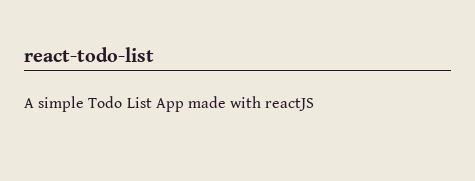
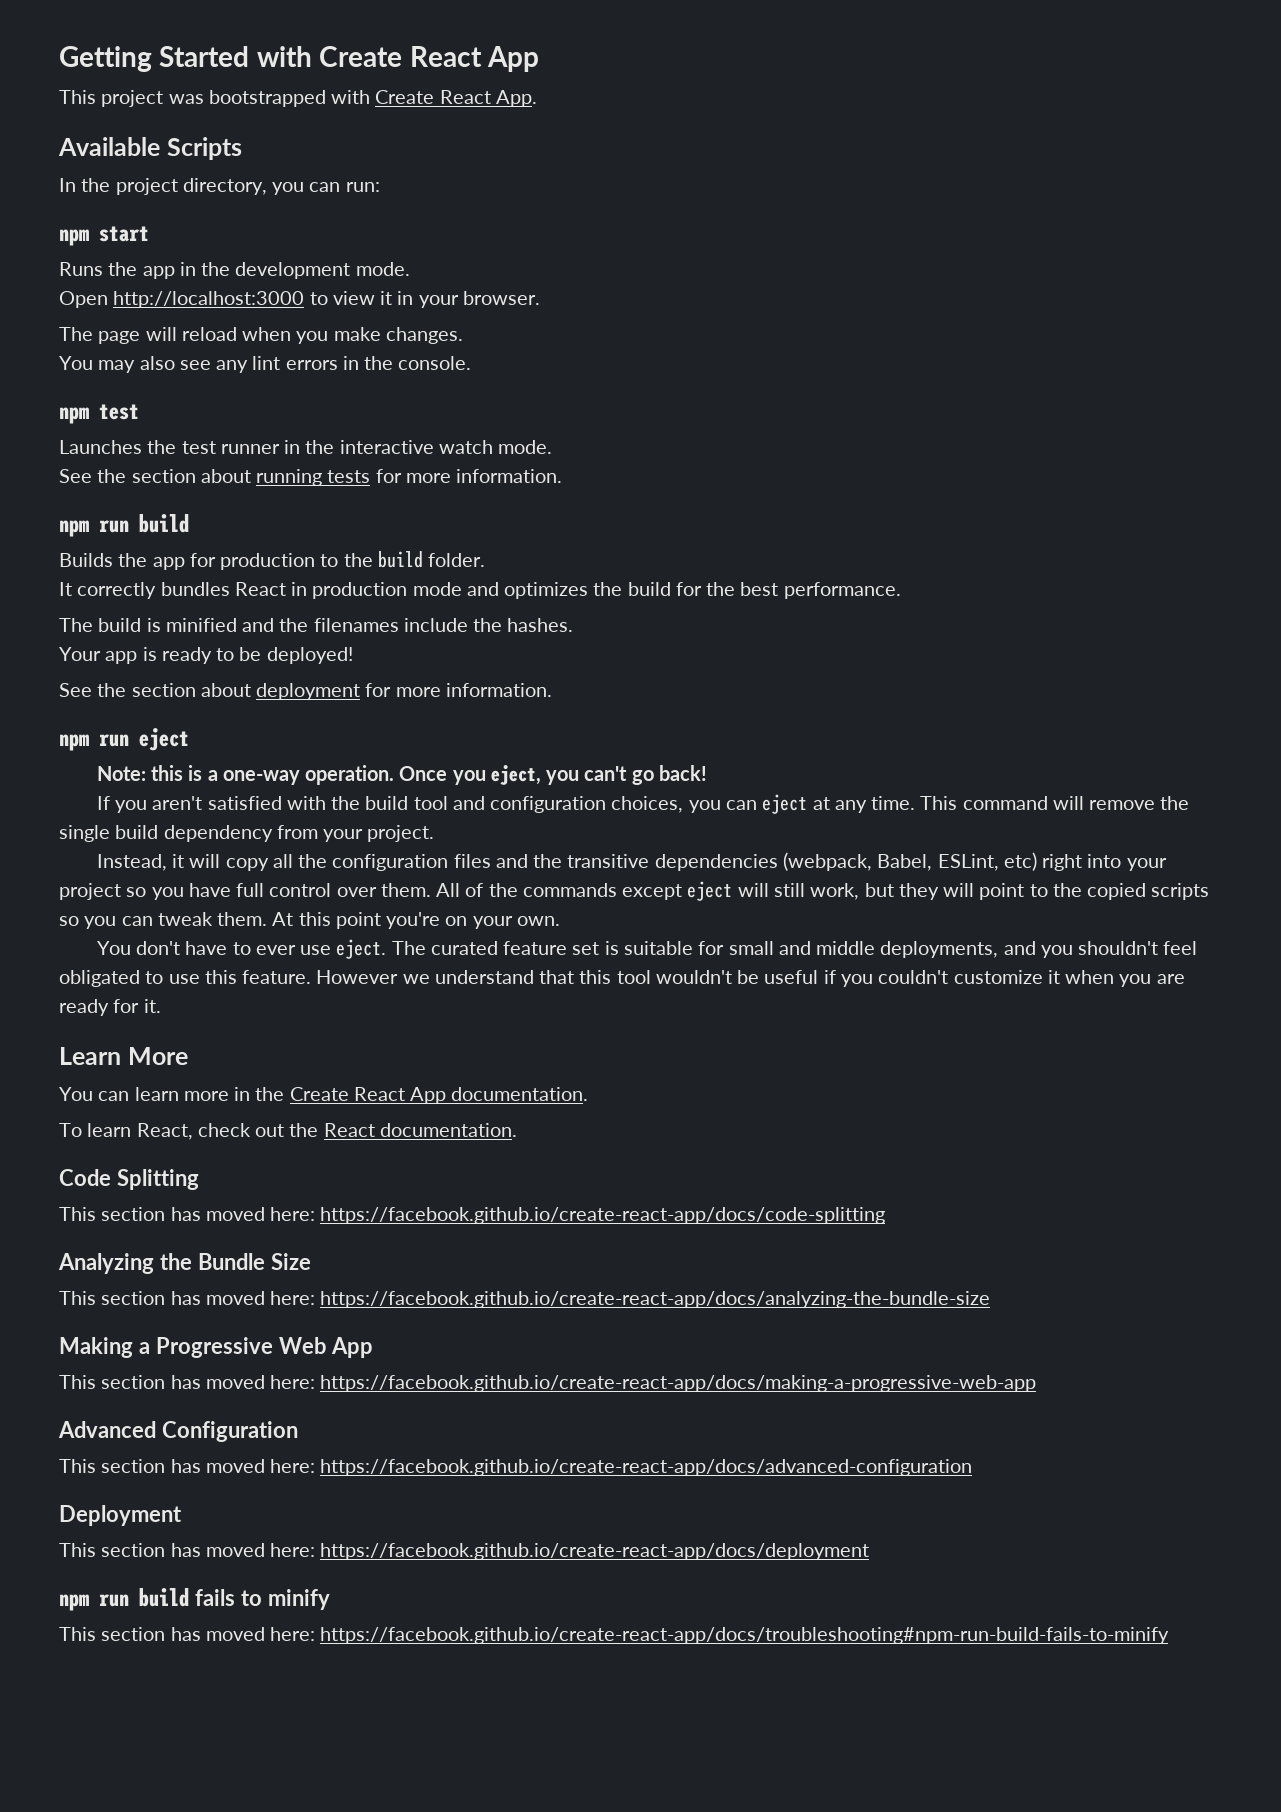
[24,47,154,62] [24,96,315,112] react-todo-list // A simple Todo List App made with reactJS -> [59,46,540,72] [59,90,537,107] [58,137,242,160] [59,178,380,195] [59,226,149,246] [59,262,410,279] [59,291,540,308] [59,327,463,344] [59,356,472,373] [59,404,139,424] [59,440,553,454] [59,469,563,486] [59,514,189,537] [59,551,486,570] [59,582,901,599] [59,618,574,632] [59,647,353,664] [59,683,552,700] [59,728,189,751] [96,765,707,785] [96,794,1190,814] [59,825,435,842] [96,852,1167,871] [59,881,1210,901] [59,912,560,929] [96,939,1198,959] [59,970,1185,987] [59,999,161,1016] [59,1047,188,1065] [59,1087,589,1104] [59,1123,517,1140] [59,1169,199,1190] [59,1207,886,1224] [58,1253,311,1274] [59,1291,991,1308] [59,1337,373,1358] [59,1375,1037,1392] [58,1421,298,1442] [59,1459,973,1476] [59,1505,182,1526] [59,1543,870,1560] [59,1588,330,1611] [59,1627,1170,1644] Getting Started with Create React App // This project was bootstrapped with Create React App. // Available Scripts // In the project directory, you can run: // npm start // Runs the app in the development mode. // Open http://localhost:3000 to view it in your browser. // The page will reload when you make changes. // You may also see any lint errors in the console. // npm test // Launches the test runner in the interactive watch mode. // See the section about running tests for more information. // npm run build // Builds the app for production to the build folder. // It correctly bundles React in production mode and optimizes the build for the best performance. // The build is minified and the filenames include the hashes. // Your app is ready to be deployed! // See the section about deployment for more information. // npm run eject // Note: this is a one-way operation. Once you eject, you can't go back! // If you aren't satisfied with the build tool and configuration choices, you can eject at any time. This command will remove the single build dependency from your project. // Instead, it will copy all the configuration files and the transitive dependencies (webpack, Babel, ESLint, etc) right into your project so you have full control over them. All of the commands except eject will still work, but they will point to the copied scripts so you can tweak them. At this point you're on your own. // You don't have to ever use eject. The curated feature set is suitable for small and middle deployments, and you shouldn't feel obligated to use this feature. However we understand that this tool wouldn't be useful if you couldn't customize it when you are ready for it. // Learn More // You can learn more in the Create React App documentation. // To learn React, check out the React documentation. // Code Splitting // This section has moved here: https://facebook.github.io/create-react-app/docs/code-splitting // Analyzing the Bundle Size // This section has moved here: https://facebook.github.io/create-react-app/docs/analyzing-the-bundle-size // Making a Progressive Web App // This section has moved here: https://facebook.github.io/create-react-app/docs/making-a-progressive-web-app // Advanced Configuration // This section has moved here: https://facebook.github.io/create-react-app/docs/advanced-configuration // Deployment // This section has moved here: https://facebook.github.io/create-react-app/docs/deployment // npm run build fails to minify // This section has moved here: https://facebook.github.io/create-react-app/docs/troubleshooting#npm-run-build-fails-to-minify

